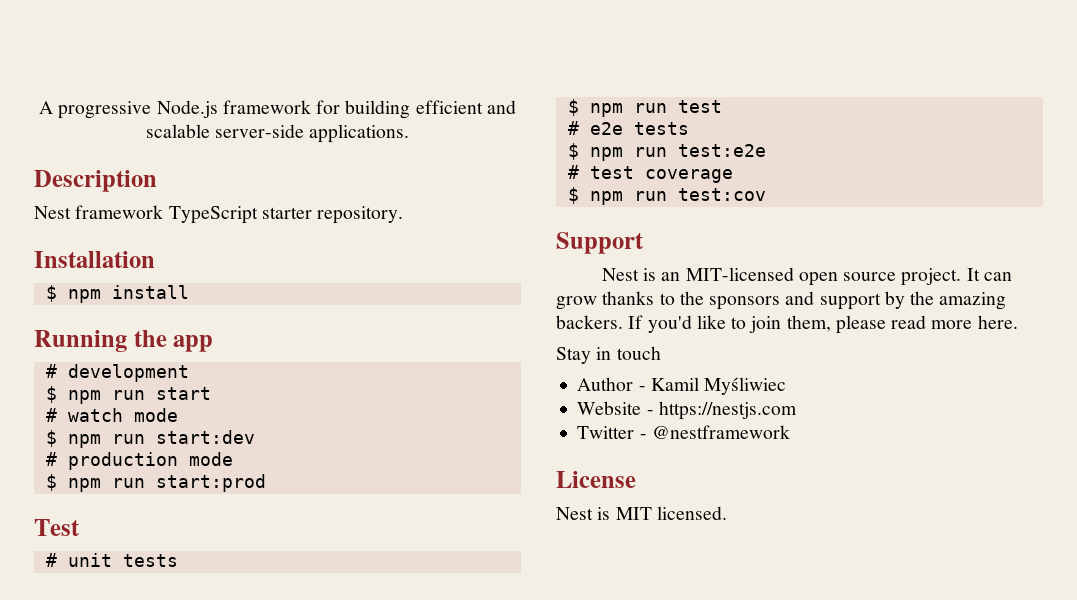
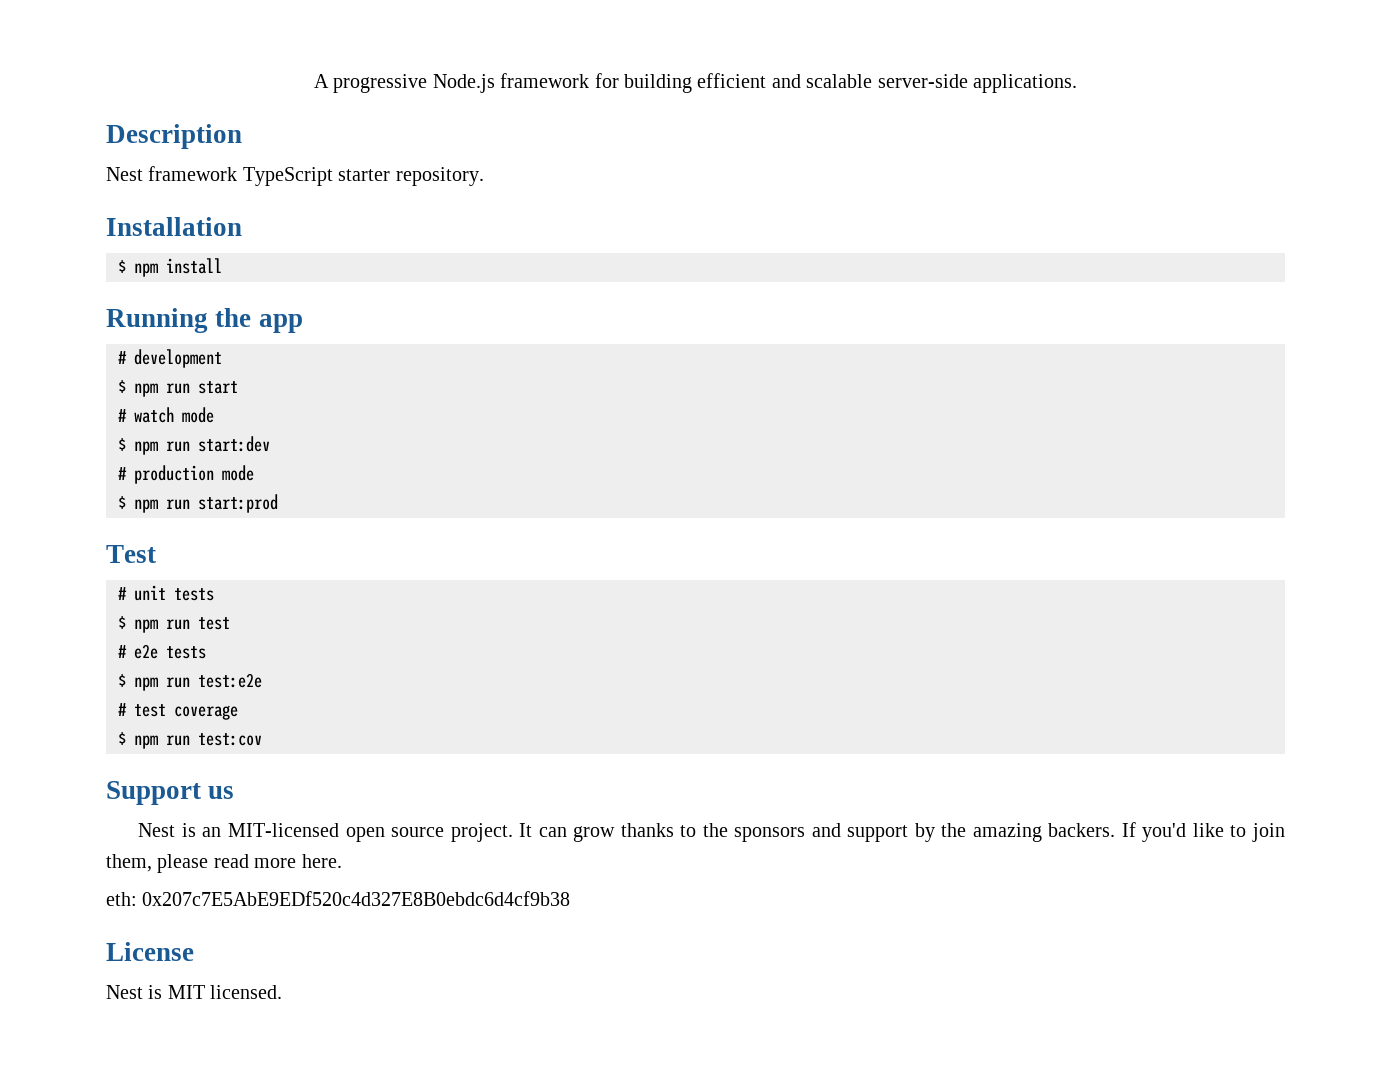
(644, 243) none -> [208,786,235,799] us
[556,346,661,364] [577,377,787,395] [577,401,797,420] [577,425,790,439] Stay in touch // Author - Kamil Myśliwiec // Website - https://nestjs.com // Twitter - @nestframework -> [106,891,571,906] eth: 0x207c7E5AbE9EDf520c4d327E8B0ebdc6d4cf9b38

